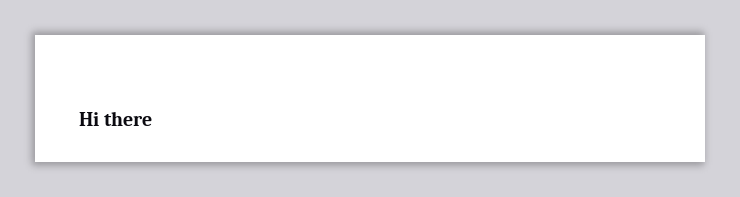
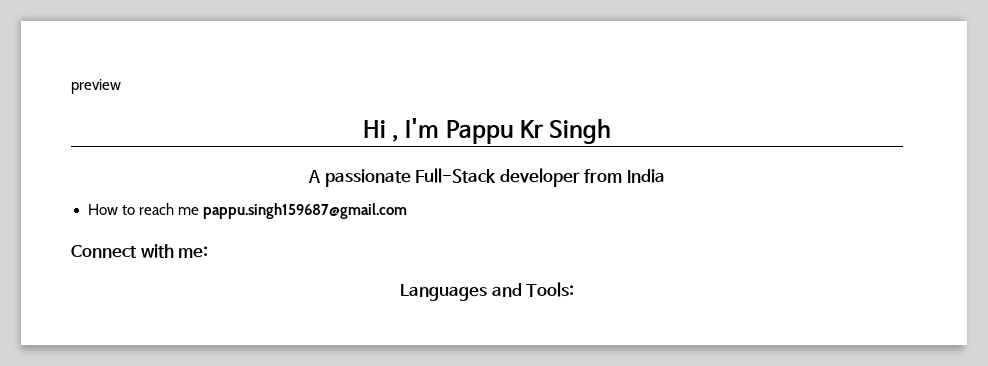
[79,111,153,126] Hi there -> [71,79,121,94] [362,118,612,144] [308,168,665,187] [87,203,407,219] [71,244,209,258] [399,282,575,301] preview // Hi , I'm Pappu Kr Singh // A passionate Full-Stack developer from India // How to reach me pappu.singh159687@gmail.com // Connect with me: // Languages and Tools:

